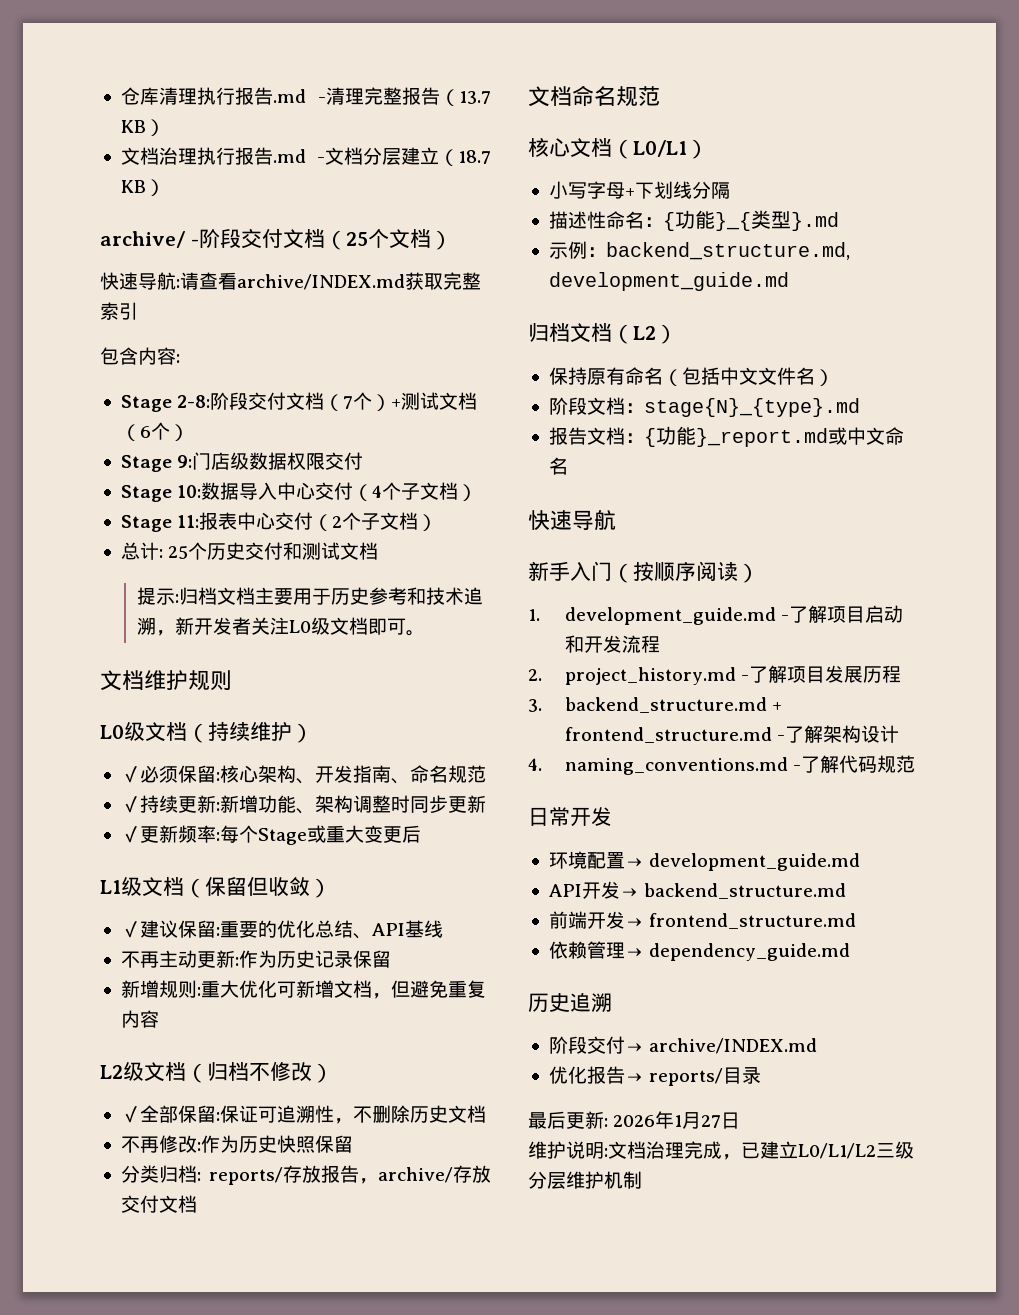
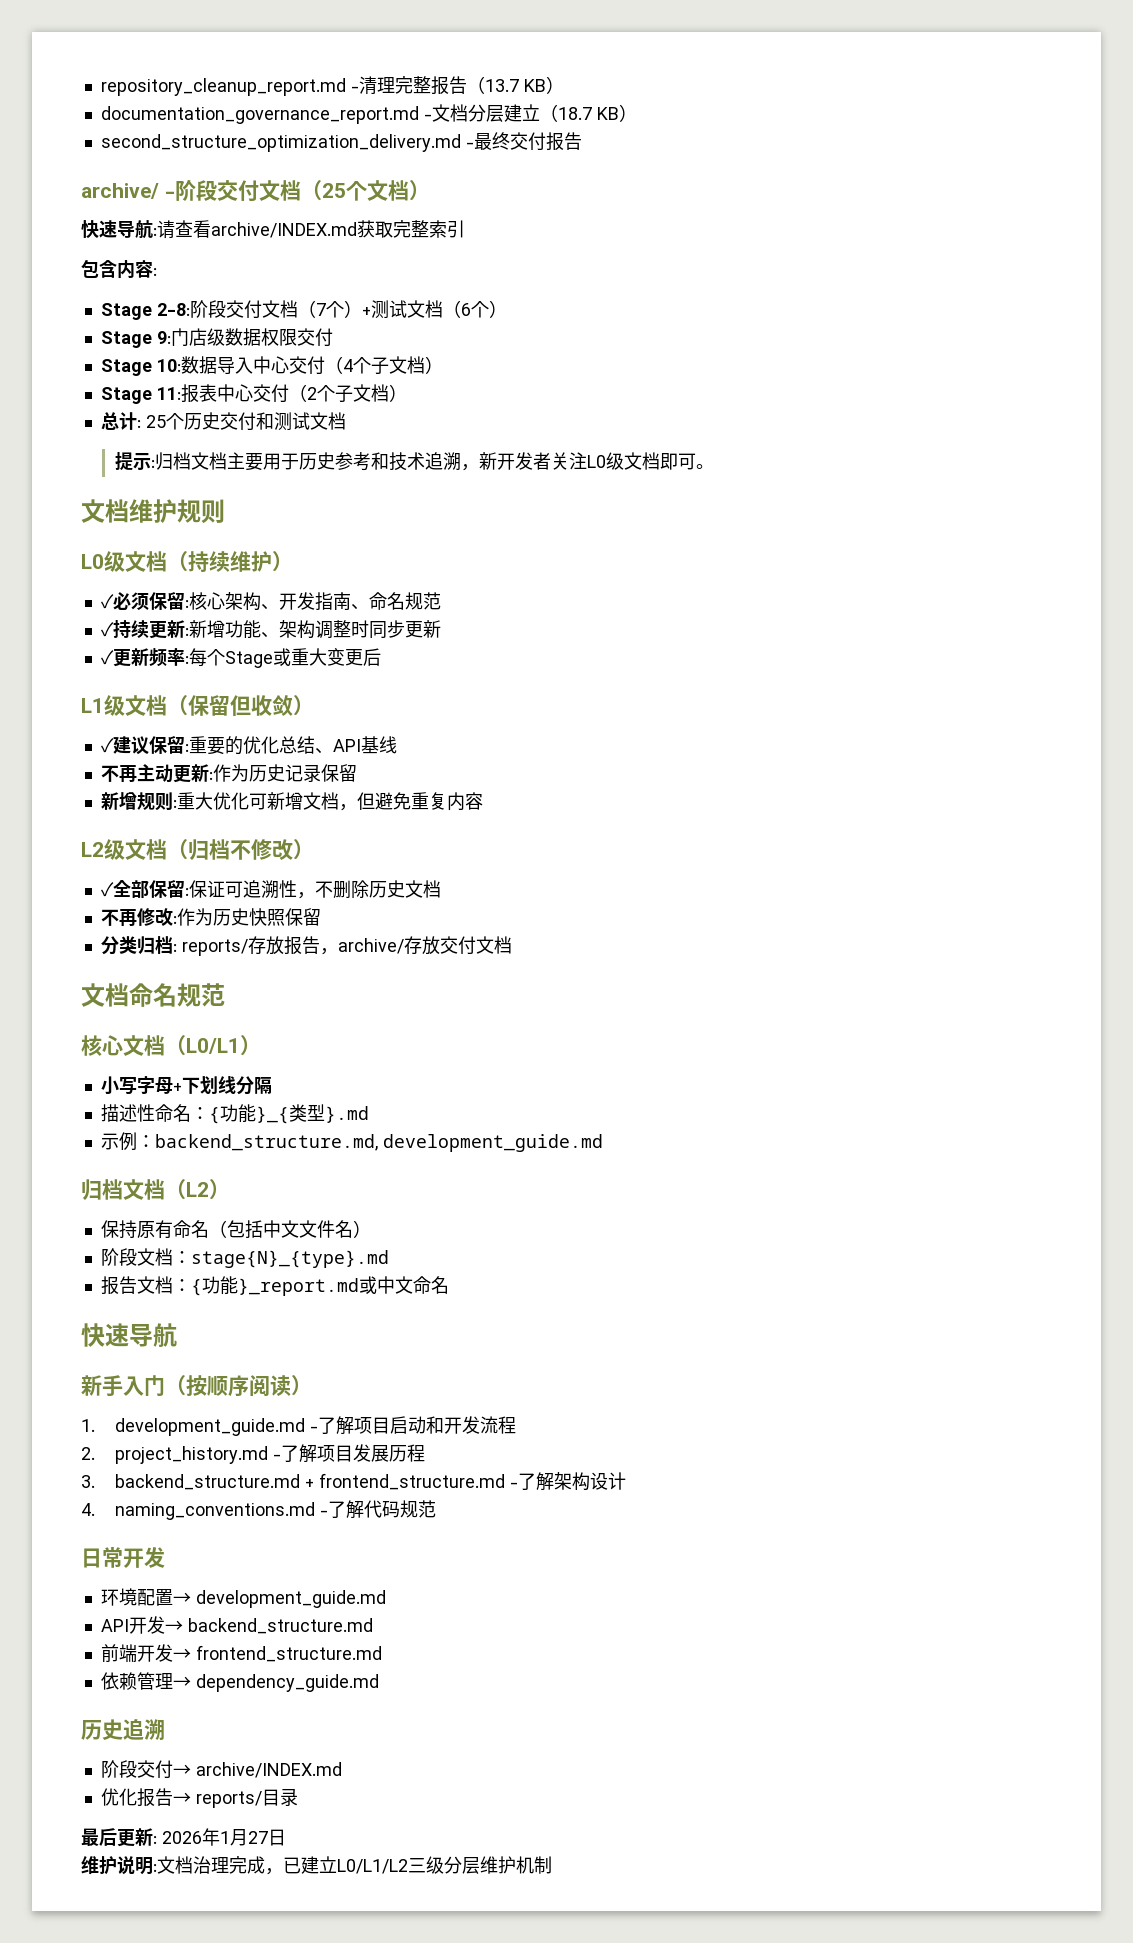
[120,87,306,105] 仓库清理执行报告.md -> [100,78,346,96] repository_cleanup_report.md
[120,147,306,165] 文档治理执行报告.md -> [100,106,419,124] documentation_governance_report.md
(165, 187) none -> [100,132,582,152] // second_structure_optimization_delivery.md -最终交付报告

